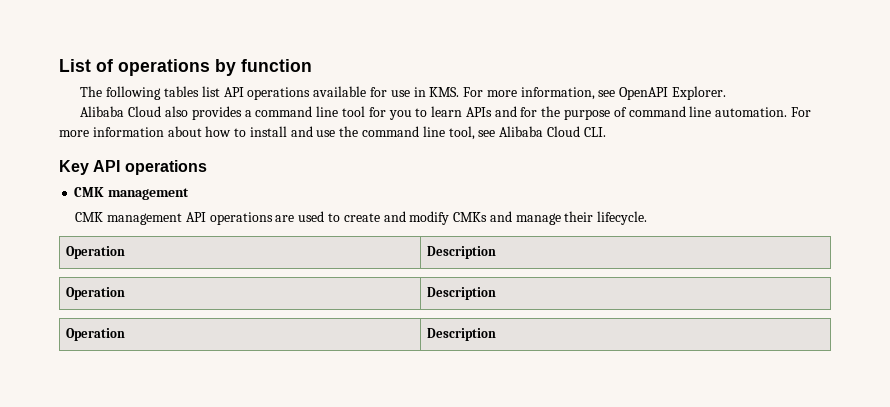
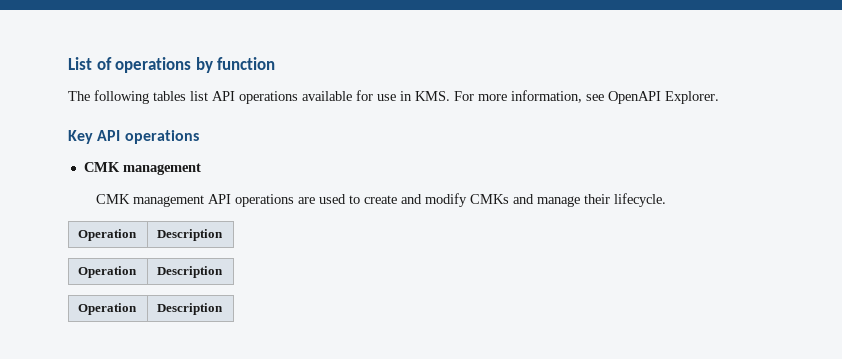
[80,106,811,120] [59,126,606,140] // Alibaba Cloud also provides a command line tool for you to learn APIs and for the purpose of command line automation. For more information about how to install and use the command line tool, see Alibaba Cloud CLI. -> (719, 97) none

